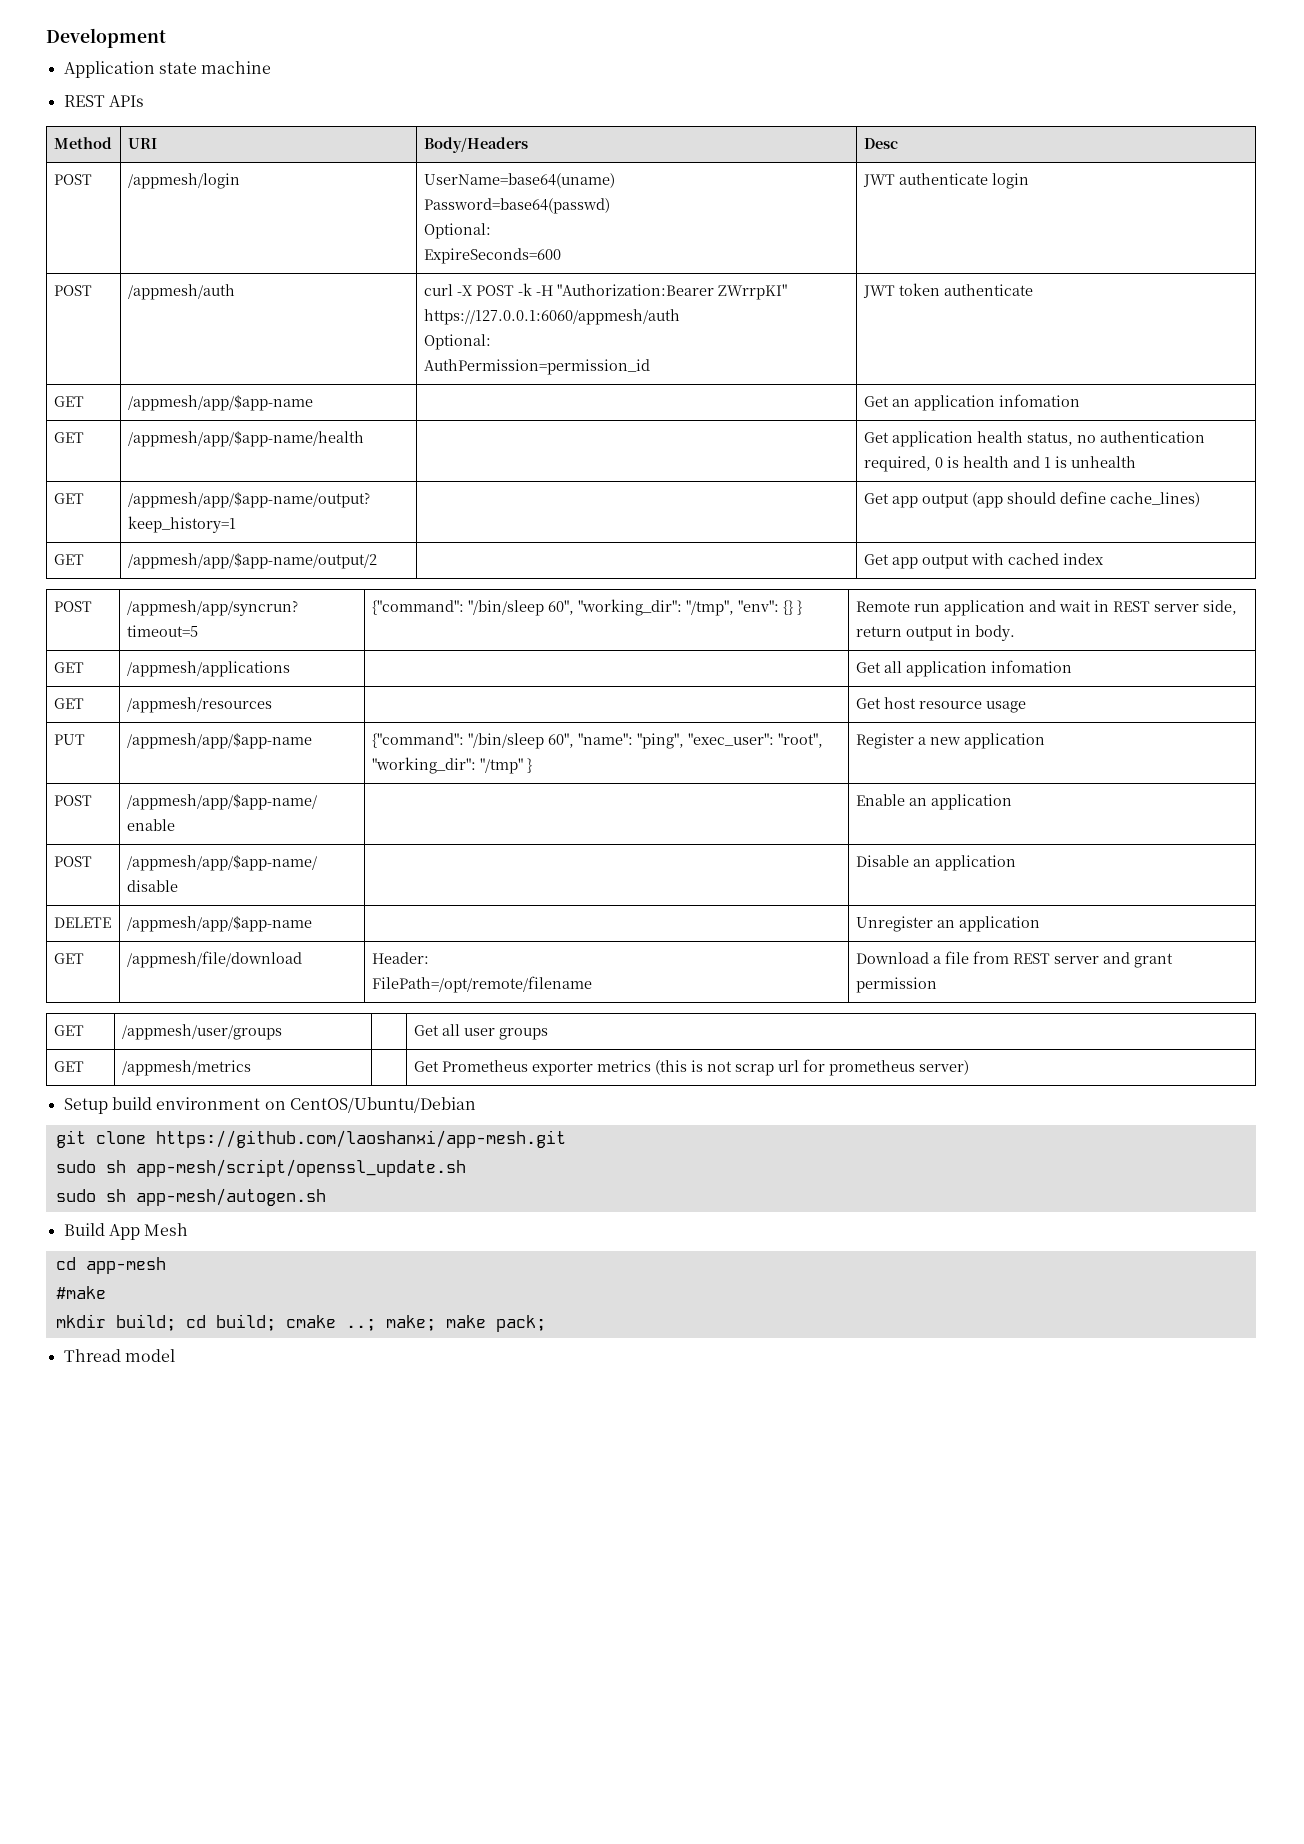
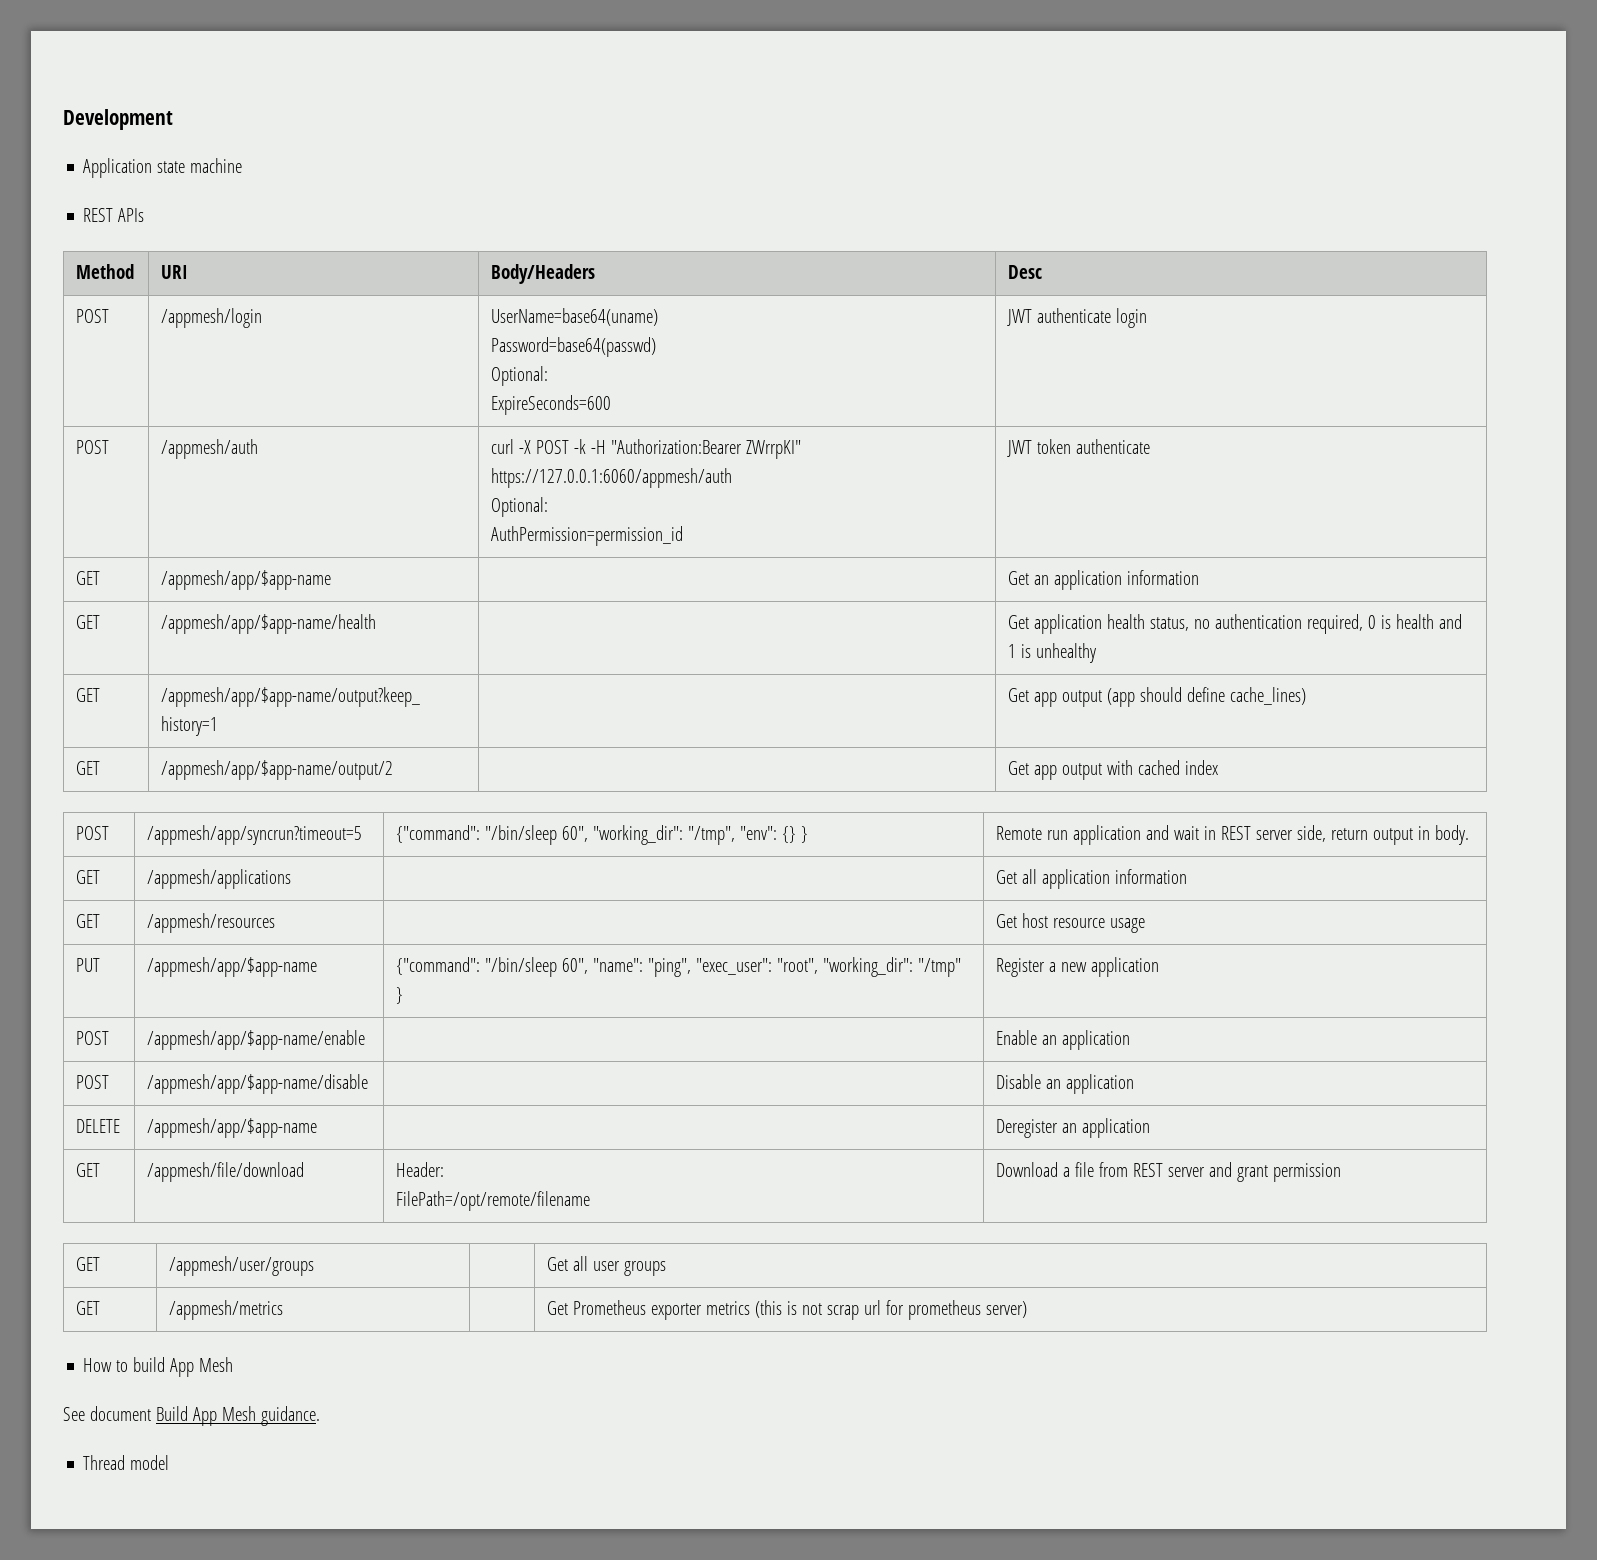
[998,394,1080,407] infomation -> [1127,570,1200,585] information
[1070,456,1136,468] unhealth -> [1036,643,1097,663] unhealthy
[990,660,1072,673] infomation -> [1115,869,1188,884] information
[855,916,933,932] Unregister -> [996,1119,1059,1138] Deregister
[63,1097,476,1114] [55,1130,566,1148] [55,1159,466,1177] [55,1188,326,1206] [63,1223,189,1240] [55,1257,166,1274] [55,1286,106,1299] [55,1314,546,1332] Setup build environment on CentOS/Ubuntu/Debian // git clone https://github.com/laoshanxi/app-mesh.git // sudo sh app-mesh/script/openssl_update.sh // sudo sh app-mesh/autogen.sh // Build App Mesh // cd app-mesh // #make // mkdir build; cd build; cmake ..; make; make pack; -> [83,1357,234,1377] [63,1406,320,1426] How to build App Mesh // See document Build App Mesh guidance.

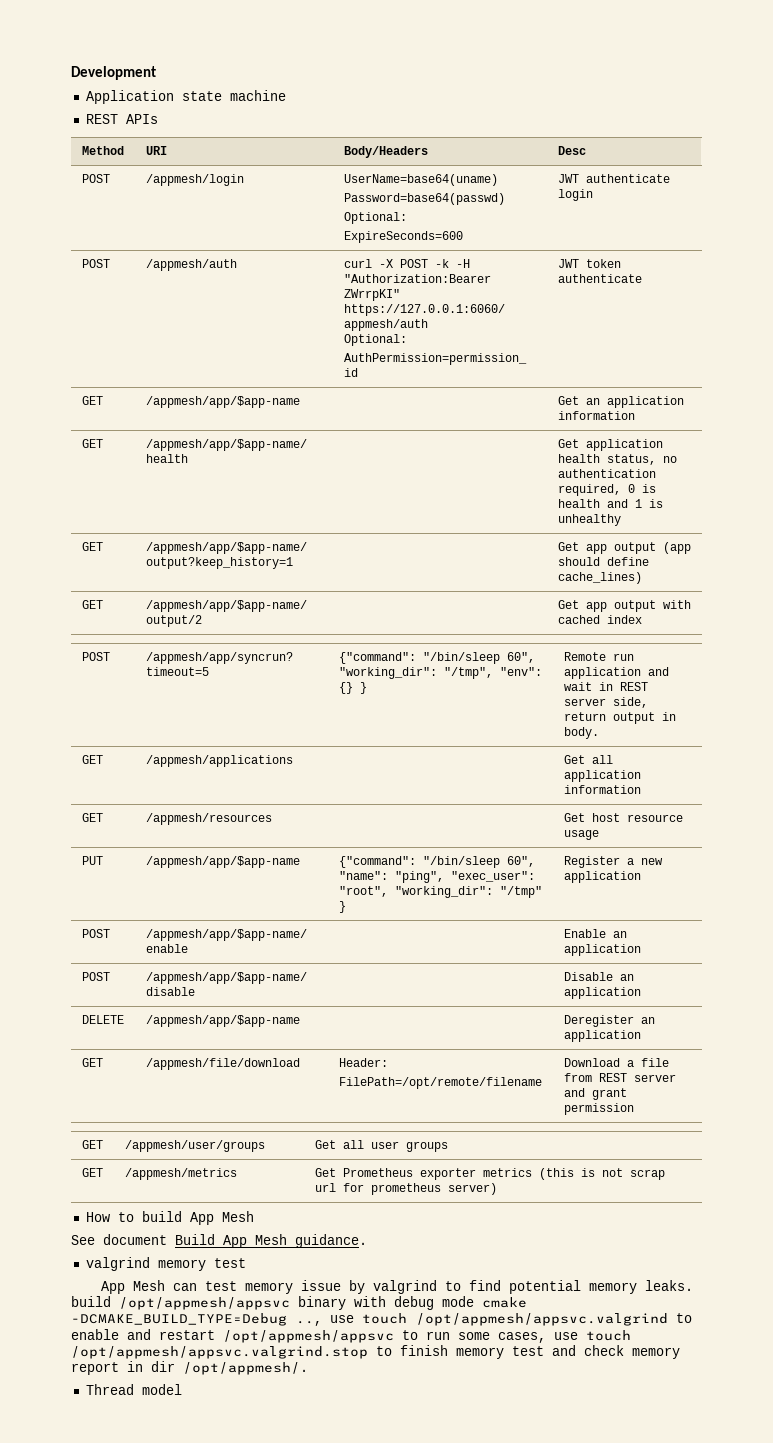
(320, 1416) none -> [85,1257,246,1271] [100,1280,693,1294] [71,1296,527,1310] [71,1313,692,1326] [71,1329,631,1343] [71,1345,680,1359] [71,1361,308,1375] // valgrind memory test // App Mesh can test memory issue by valgrind to find potential memory leaks. build /opt/appmesh/appsvc binary with debug mode cmake -DCMAKE_BUILD_TYPE=Debug .., use touch /opt/appmesh/appsvc.valgrind to enable and restart /opt/appmesh/appsvc to run some cases, use touch /opt/appmesh/appsvc.valgrind.stop to finish memory test and check memory report in dir /opt/appmesh/.

